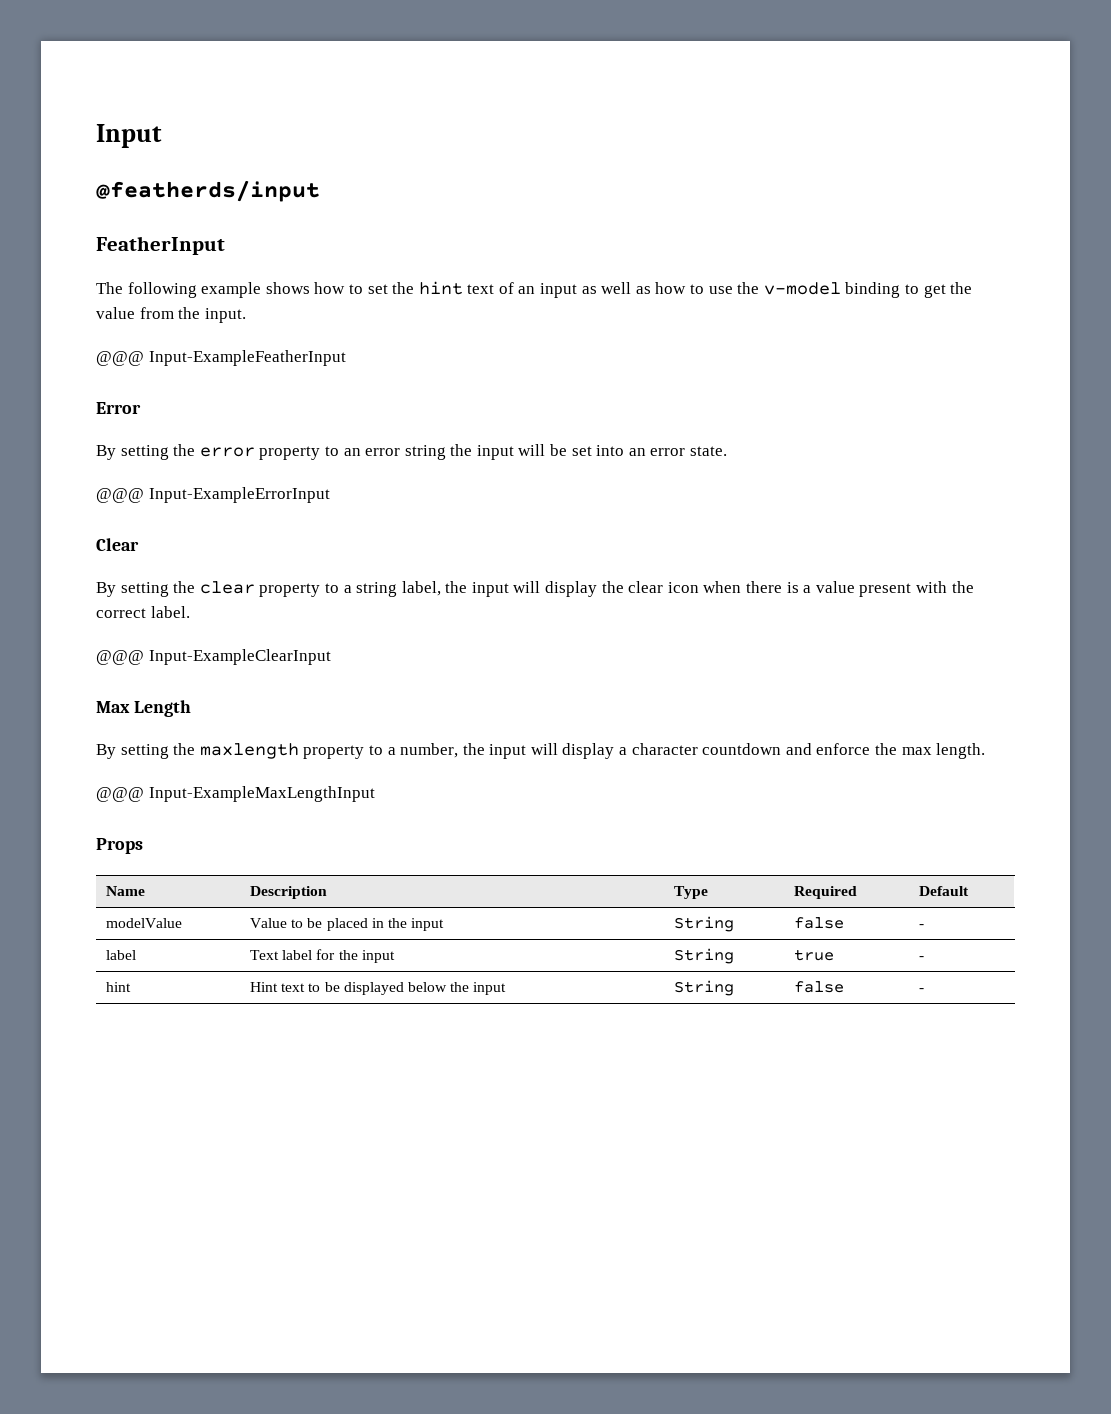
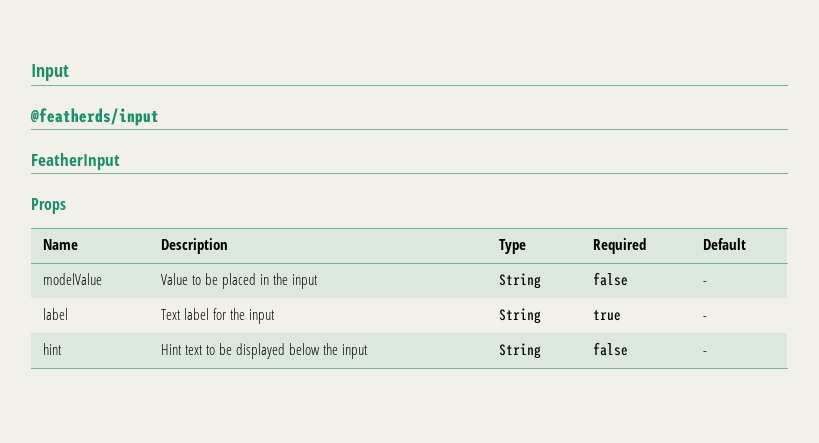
[96,281,973,298] [96,307,246,323] [96,350,346,366] [96,402,141,414] [96,444,728,460] [96,487,330,503] [96,538,139,551] [96,581,974,597] [96,606,190,618] [96,649,331,665] [96,700,191,717] [96,743,986,759] [96,786,375,802] // The following example shows how to set the hint text of an input as well as how to use the v-model binding to get the value from the input. // @@@ Input-ExampleFeatherInput // Error // By setting the error property to an error string the input will be set into an error state. // @@@ Input-ExampleErrorInput // Clear // By setting the clear property to a string label, the input will display the clear icon when there is a value present with the correct label. // @@@ Input-ExampleClearInput // Max Length // By setting the maxlength property to a number, the input will display a character countdown and enforce the max length. // @@@ Input-ExampleMaxLengthInput -> (120, 161) none

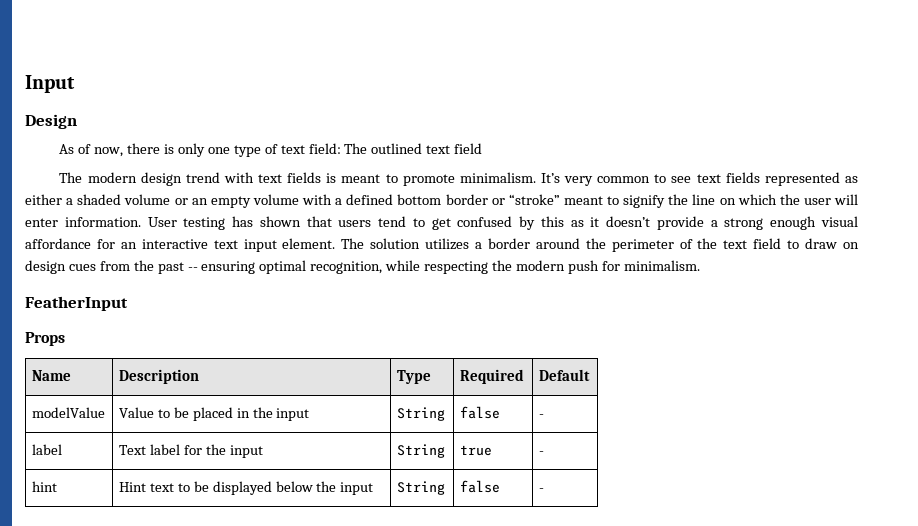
[30,108,159,126] @featherds/input -> [25,114,77,129] [59,143,483,157] [59,172,859,186] [25,194,858,208] [25,216,859,230] [25,238,860,252] [25,260,700,274] Design // As of now, there is only one type of text field: The outlined text field // The modern design trend with text fields is meant to promote minimalism. It’s very common to see text fields represented as either a shaded volume or an empty volume with a defined bottom border or “stroke” meant to signify the line on which the user will enter information. User testing has shown that users tend to get confused by this as it doesn’t provide a strong enough visual affordance for an interactive text input element. The solution utilizes a border around the perimeter of the text field to draw on design cues from the past -- ensuring optimal recognition, while respecting the modern push for minimalism.

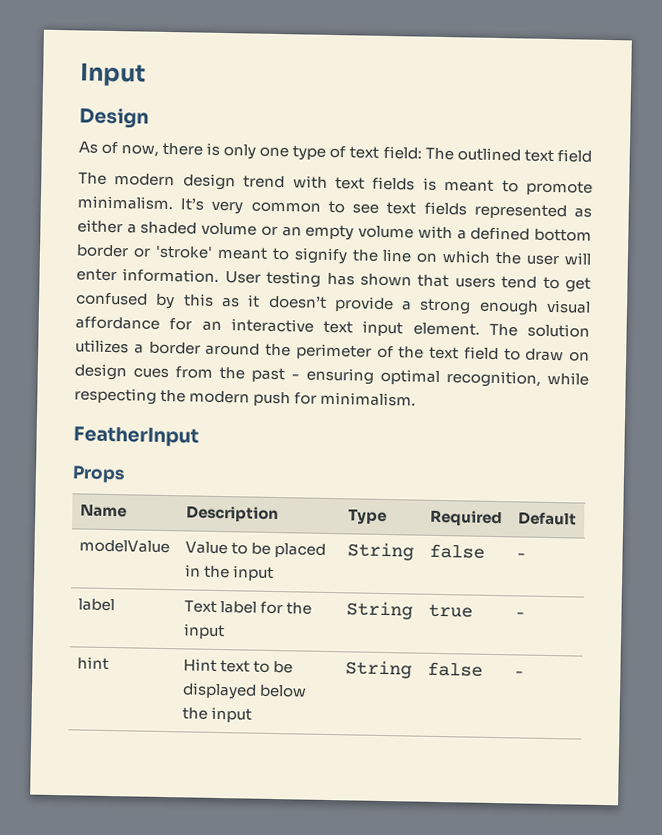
[508,194,560,205] “stroke” -> [154,245,213,259] 'stroke'
[187,267,198,271] -- -> [291,374,300,380] -

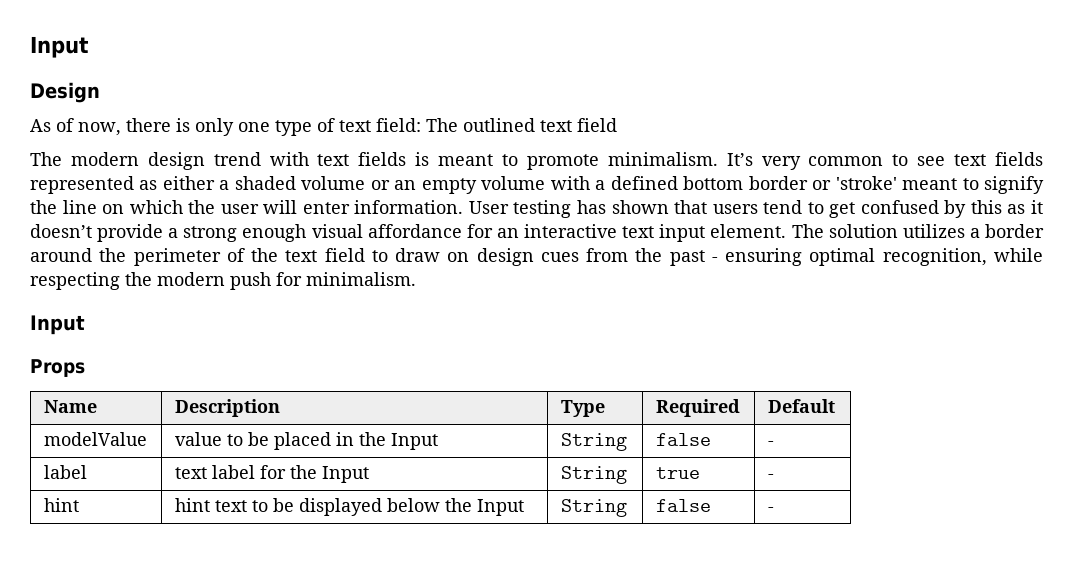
[73,426,199,447] FeatherInput -> [30,315,85,335] Input
[184,541,228,555] Value -> [174,432,222,446] value
[232,565,274,581] input -> [390,433,438,450] Input
[183,600,217,613] Text -> [174,467,207,479] text
[182,623,225,640] input -> [321,466,369,483] Input
[182,658,217,672] Hint -> [174,498,210,512] hint
[210,706,252,723] input -> [476,499,524,516] Input

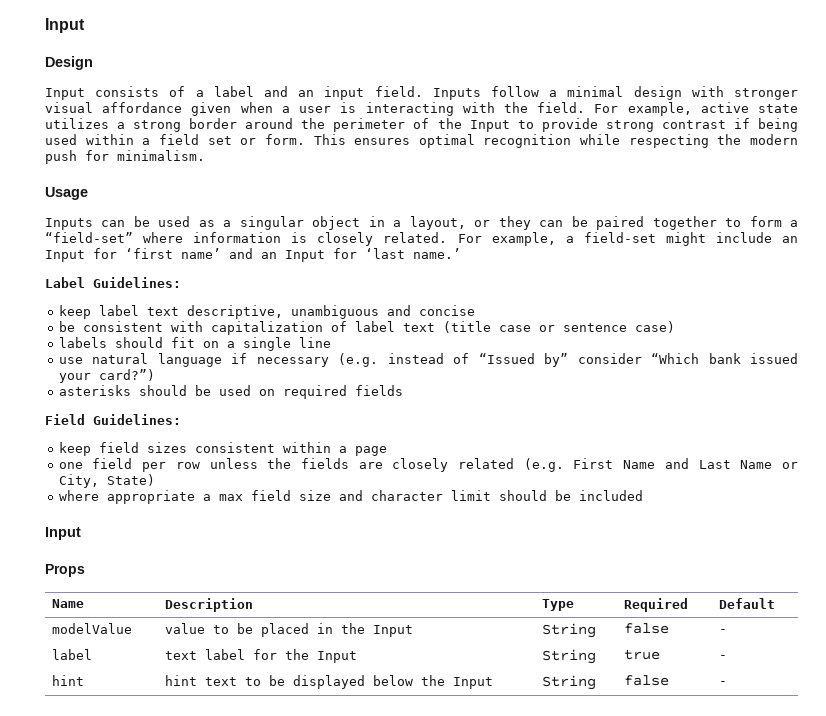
[30,118,617,136] [30,152,1044,170] [30,176,1045,194] [30,200,1043,218] [30,224,980,242] As of now, there is only one type of text field: The outlined text field // The modern design trend with text fields is meant to promote minimalism. It’s very common to see text fields represented as either a shaded volume or an empty volume with a defined bottom border or 'stroke' meant to signify the line on which the user will enter information. User testing has shown that users tend to get confused by this as it doesn’t provide a strong enough visual affordance for an interactive text input element. The solution utilizes a -> [45,86,798,100] [45,102,798,116] [45,118,182,132] Input consists of a label and an input field. Inputs follow a minimal design with stronger visual affordance given when a user is interacting with the field. For example, active state utilizes a strong
[285,248,987,266] text field to draw on design cues from the past - ensuring optimal recognition, -> [469,118,799,132] [45,134,572,148] Input to provide strong contrast if being used within a field set or form. This ensures optimal recognition
(416, 279) none -> [45,187,88,200] [45,216,799,230] [45,232,799,246] [45,248,461,262] [45,277,181,288] [58,305,475,319] [58,321,675,335] [58,337,331,351] [58,353,799,367] [58,369,155,383] [58,385,403,399] [45,414,181,425] [58,442,387,456] [58,458,798,472] [58,474,155,488] [58,490,643,504] // Usage // Inputs can be used as a singular object in a layout, or they can be paired together to form a “field-set” where information is closely related. For example, a field-set might include an Input for ‘first name’ and an Input for ‘last name.’ // Label Guidelines: // keep label text descriptive, unambiguous and concise // be consistent with capitalization of label text (title case or sentence case) // labels should fit on a single line // use natural language if necessary (e.g. instead of “Issued by” consider “Which bank issued your card?”) // asterisks should be used on required fields // Field Guidelines: // keep field sizes consistent within a page // one field per row unless the fields are closely related (e.g. First Name and Last Name or City, State) // where appropriate a max field size and character limit should be included

